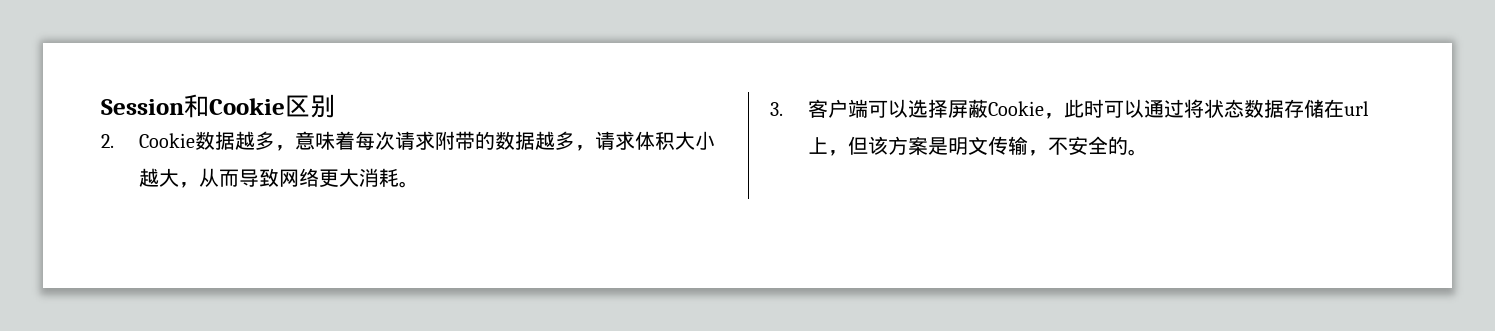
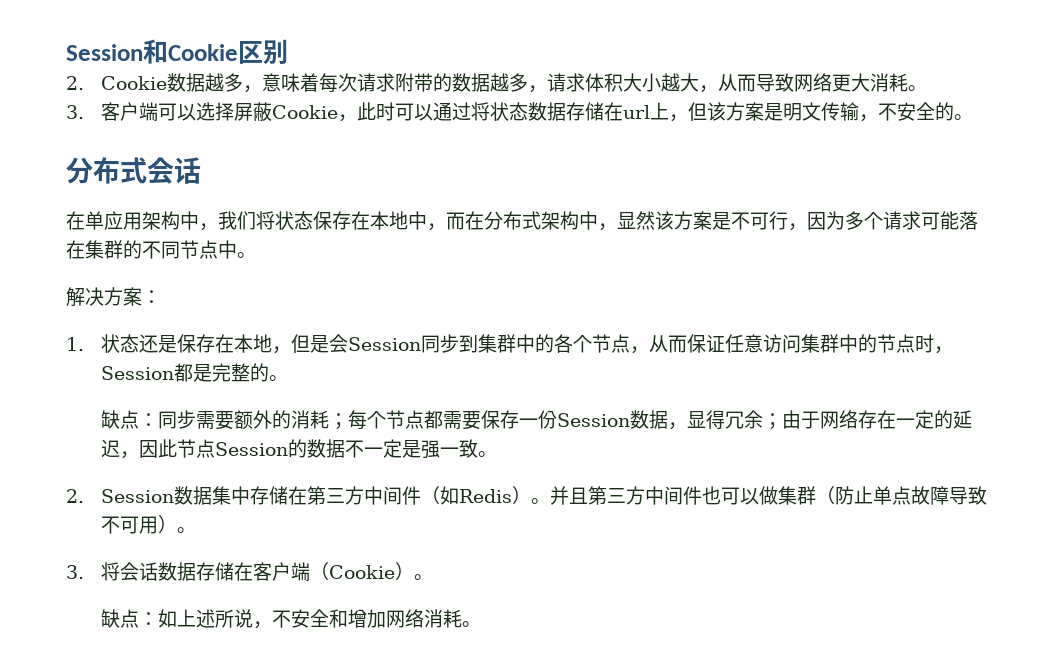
(1149, 152) none -> [66,157,201,184] [66,211,978,231] [66,240,256,259] [66,287,161,307] [66,334,954,354] [101,363,289,382] [101,410,973,430] [101,439,498,459] [66,486,988,505] [101,515,197,534] [66,562,434,581] [101,609,482,629] // 分布式会话 // 在单应用架构中，我们将状态保存在本地中，而在分布式架构中，显然该方案是不可行，因为多个请求可能落在集群的不同节点中。 // 解决方案： // 1.状态还是保存在本地，但是会Session同步到集群中的各个节点，从而保证任意访问集群中的节点时，Session都是完整的。 // 缺点：同步需要额外的消耗；每个节点都需要保存一份Session数据，显得冗余；由于网络存在一定的延迟，因此节点Session的数据不一定是强一致。 // 2. Session数据集中存储在第三方中间件（如Redis）。并且第三方中间件也可以做集群（防止单点故障导致不可用）。 // 3.将会话数据存储在客户端（Cookie）。 // 缺点：如上述所说，不安全和增加网络消耗。

